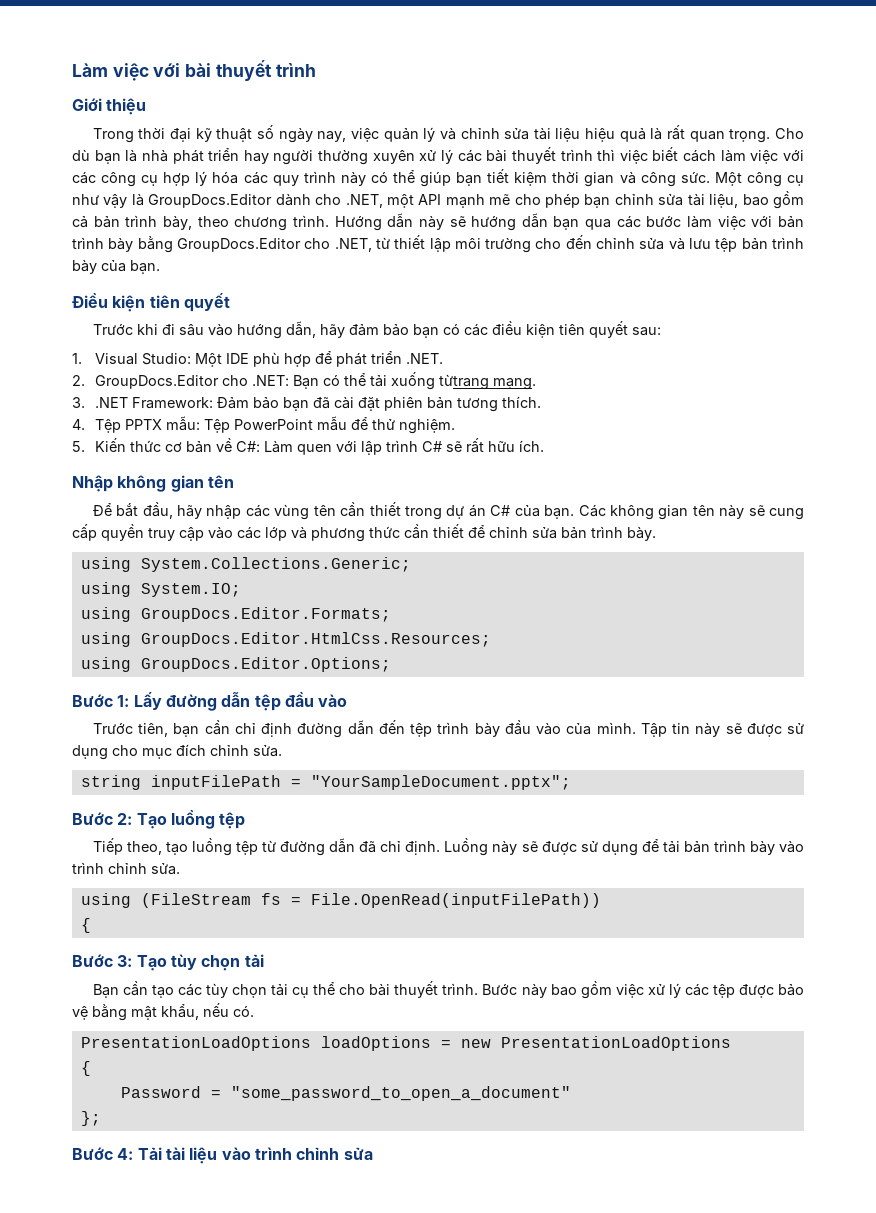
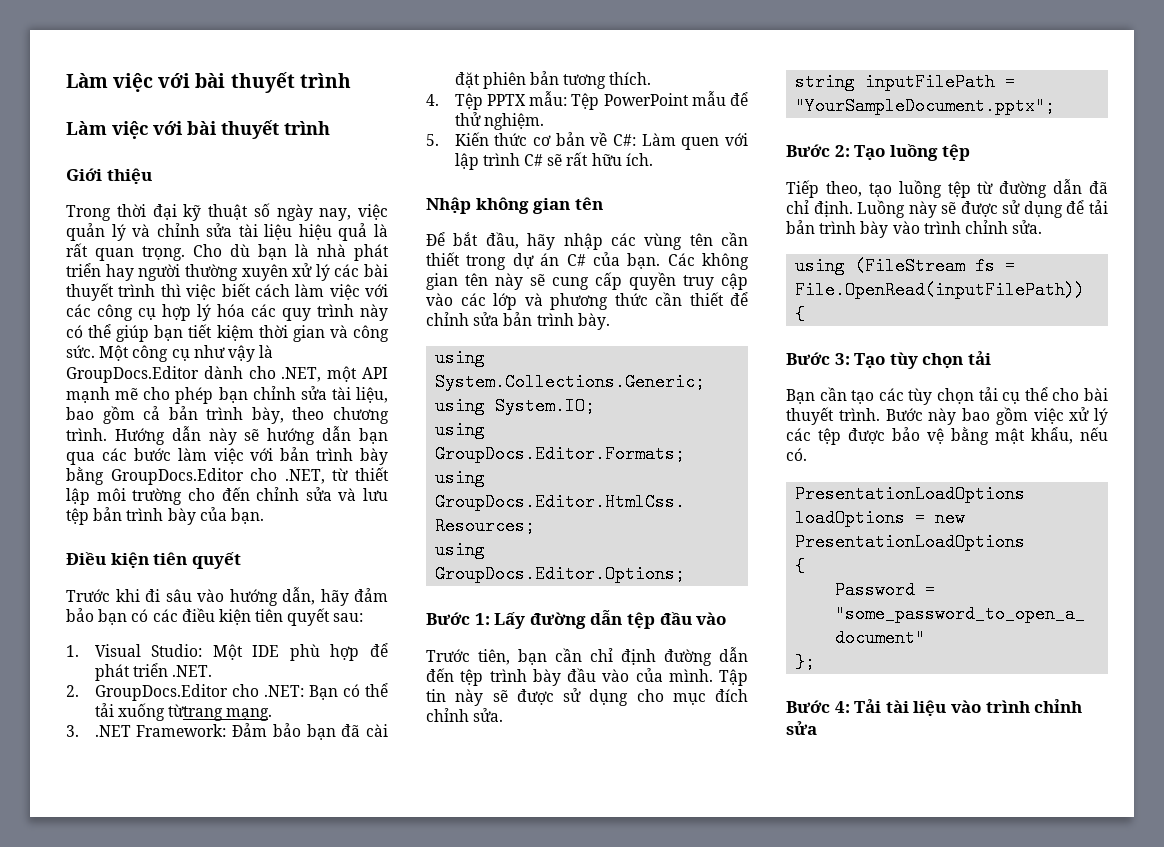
[72,60,316,81] Làm việc với bài thuyết trình -> [66,72,351,93] [66,120,330,139] Làm việc với bài thuyết trình // Làm việc với bài thuyết trình

